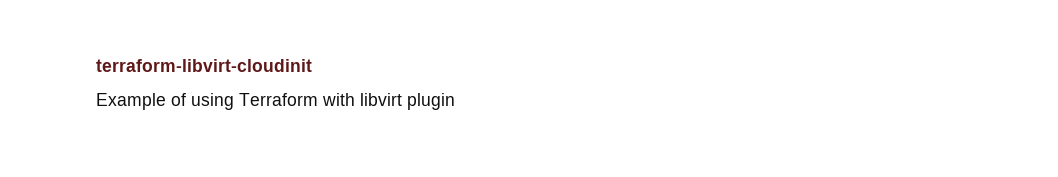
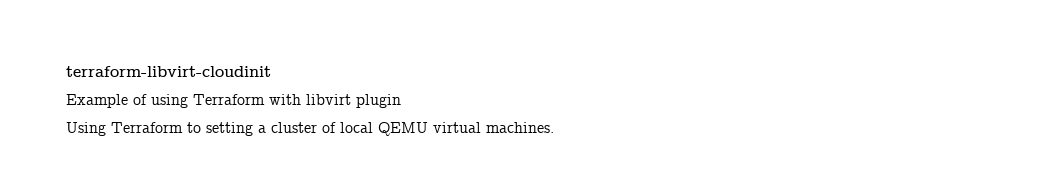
(455, 101) none -> [66,122,554,136] // Using Terraform to setting a cluster of local QEMU virtual machines.

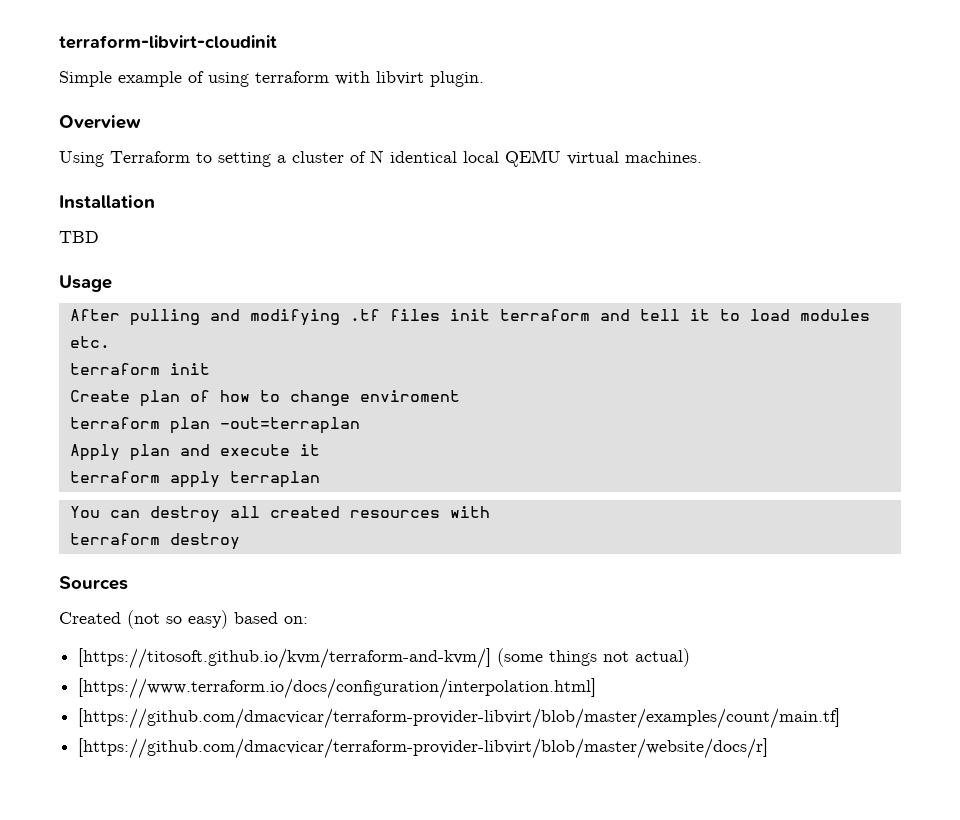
[66,94,128,108] Example -> [59,71,182,87] Simple example
[193,94,265,105] Terraform -> [255,71,329,83] terraform
[356,94,401,108] plugin -> [430,71,484,87] [59,115,141,129] plugin. // Overview
(336, 127) none -> [370,150,457,163] N identical
(554, 127) none -> [59,195,155,209] [59,231,99,243] [59,275,112,292] [69,309,870,326] [69,336,110,348] [69,363,210,375] [69,390,460,407] [69,417,360,434] [69,444,320,461] [69,471,320,488] [69,506,490,523] [69,533,240,550] [59,576,128,590] [59,610,308,629] [78,648,691,669] [78,678,597,699] [78,708,841,729] [78,738,769,759] // Installation // TBD // Usage // After pulling and modifying .tf files init terraform and tell it to load modules etc. // terraform init // Create plan of how to change enviroment // terraform plan -out=terraplan // Apply plan and execute it // terraform apply terraplan // You can destroy all created resources with // terraform destroy // Sources // Created (not so easy) based on: // [https://titosoft.github.io/kvm/terraform-and-kvm/] (some things not actual) // [https://www.terraform.io/docs/configuration/interpolation.html] // [https://github.com/dmacvicar/terraform-provider-libvirt/blob/master/examples/count/main.tf] // [https://github.com/dmacvicar/terraform-provider-libvirt/blob/master/website/docs/r]

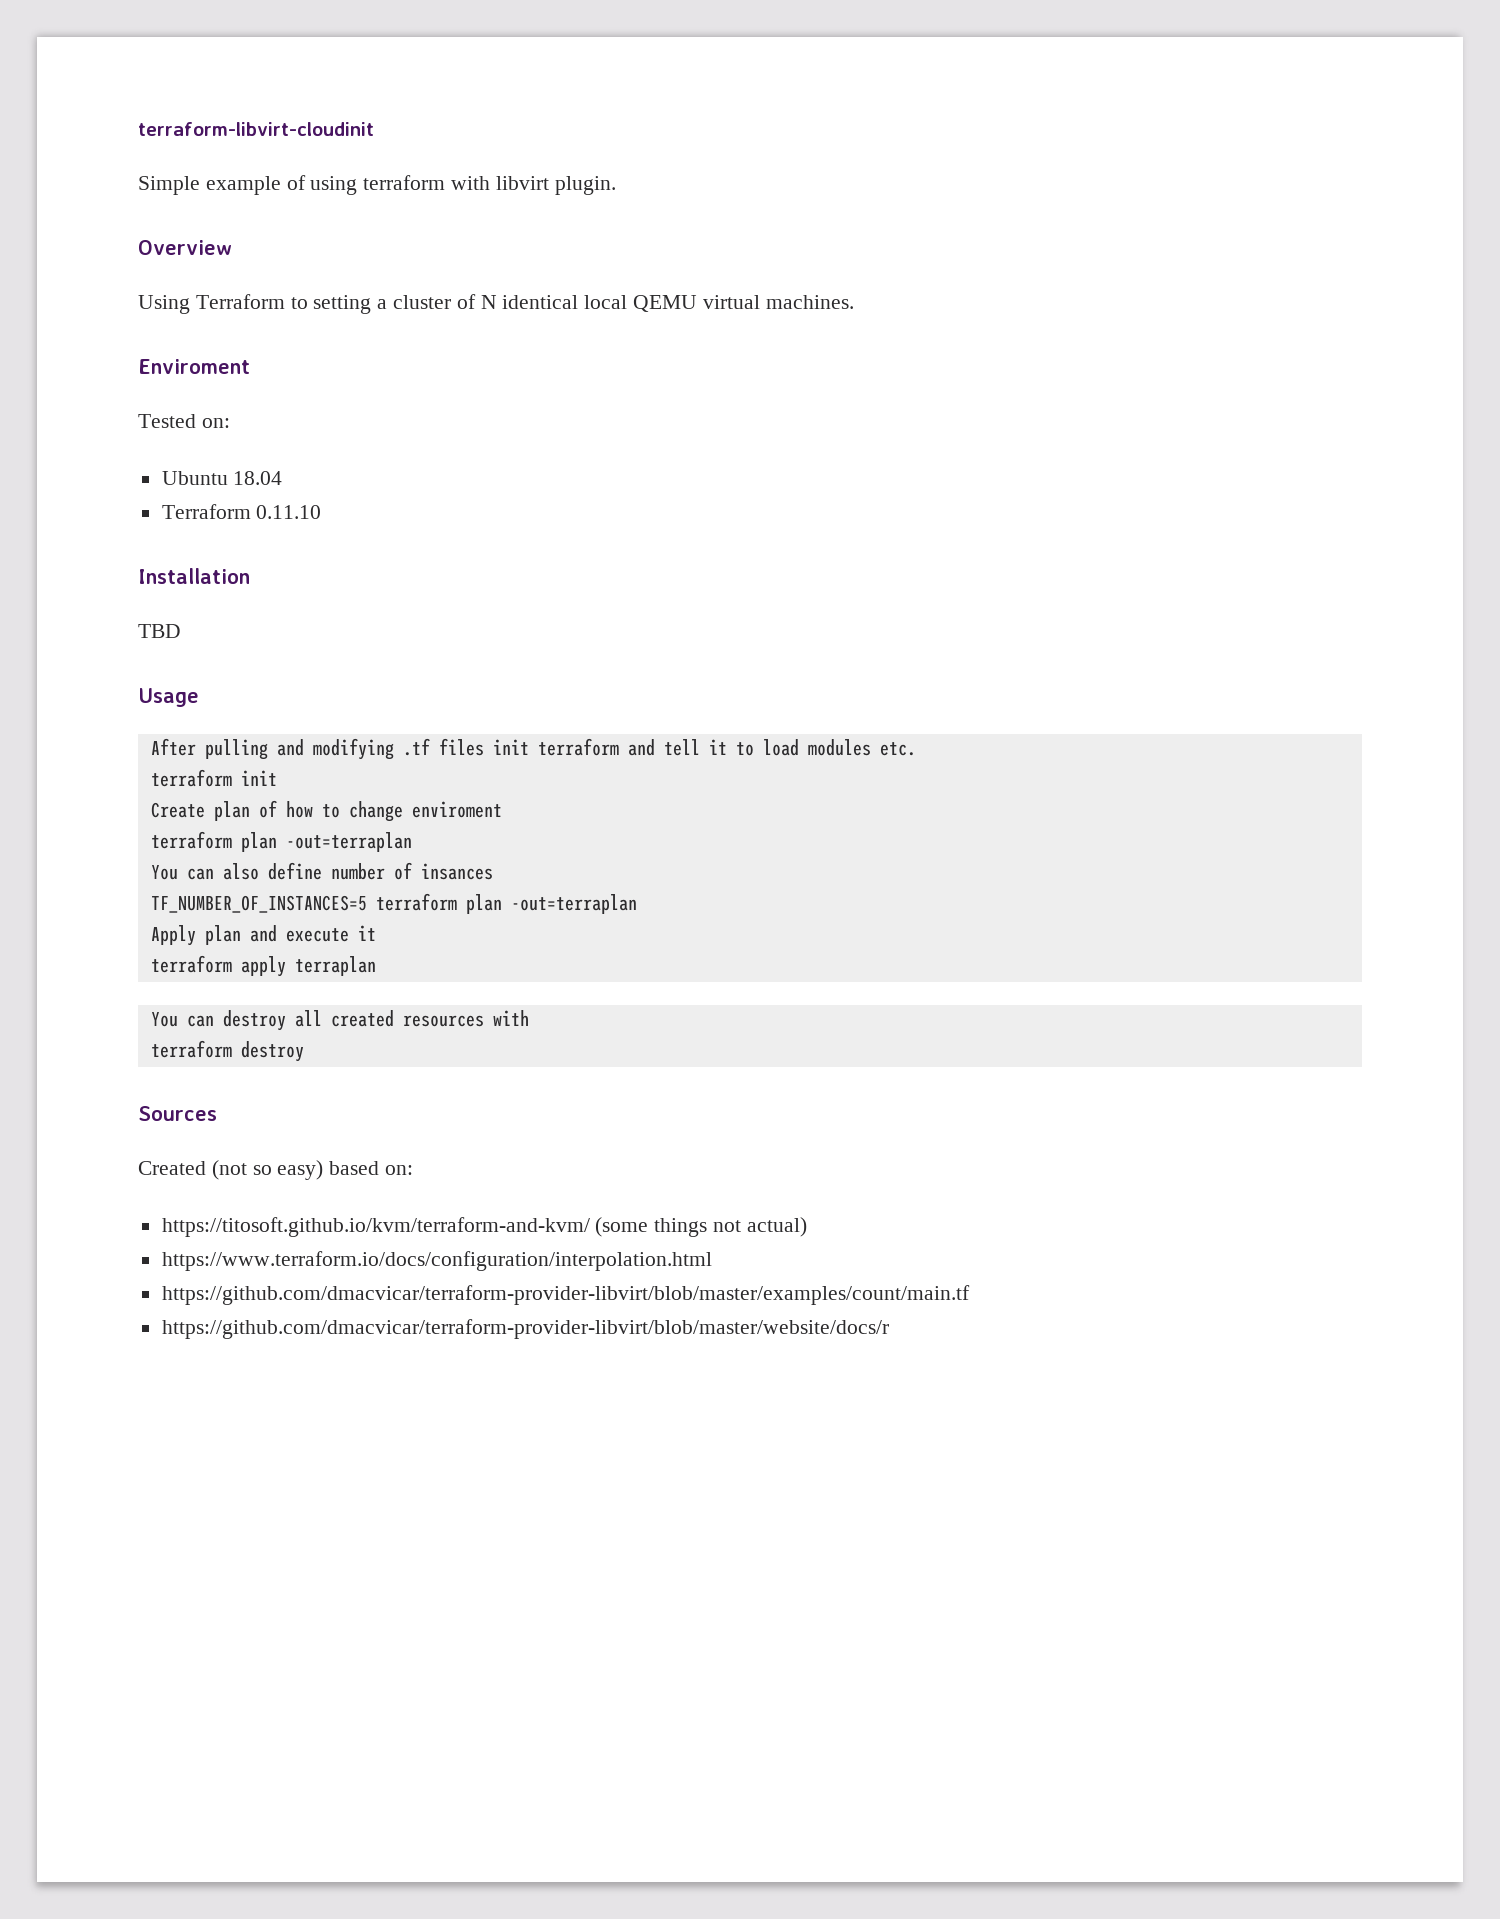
(702, 157) none -> [138,359,250,374] [138,414,230,428] [161,471,283,485] [161,504,322,519] // Enviroment // Tested on: // Ubuntu 18.04 // Terraform 0.11.10
(360, 425) none -> [150,862,493,880] [150,893,637,914] // You can also define number of insances // TF_NUMBER_OF_INSTANCES=5 terraform plan -out=terraplan
[78,648,492,669] [https://titosoft.github.io/kvm/terraform-and-kvm/] -> [161,1217,590,1237] https://titosoft.github.io/kvm/terraform-and-kvm/
[78,678,597,699] [78,708,841,729] [78,738,769,759] [https://www.terraform.io/docs/configuration/interpolation.html] // [https://github.com/dmacvicar/terraform-provider-libvirt/blob/master/examples/count/main.tf] // [https://github.com/dmacvicar/terraform-provider-libvirt/blob/master/website/docs/r] -> [161,1251,712,1271] [161,1285,970,1305] [161,1319,889,1339] https://www.terraform.io/docs/configuration/interpolation.html // https://github.com/dmacvicar/terraform-provider-libvirt/blob/master/examples/count/main.tf // https://github.com/dmacvicar/terraform-provider-libvirt/blob/master/website/docs/r

